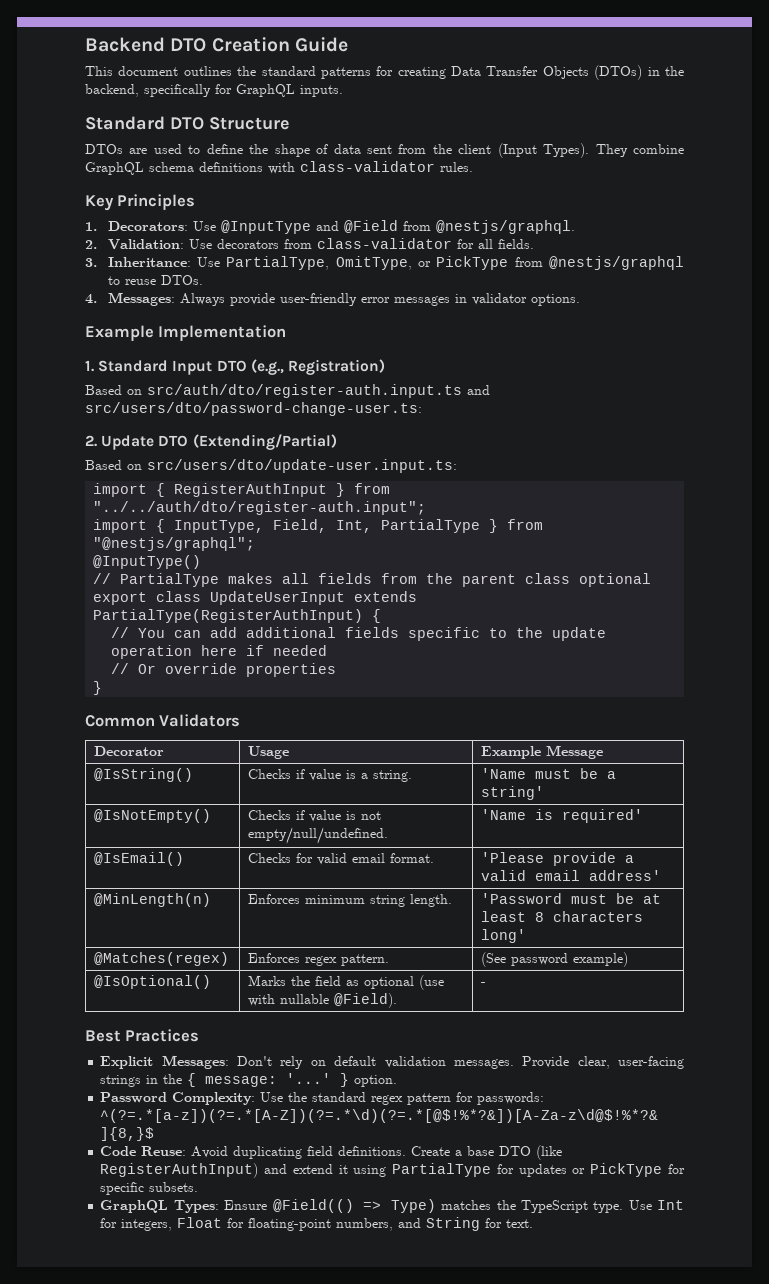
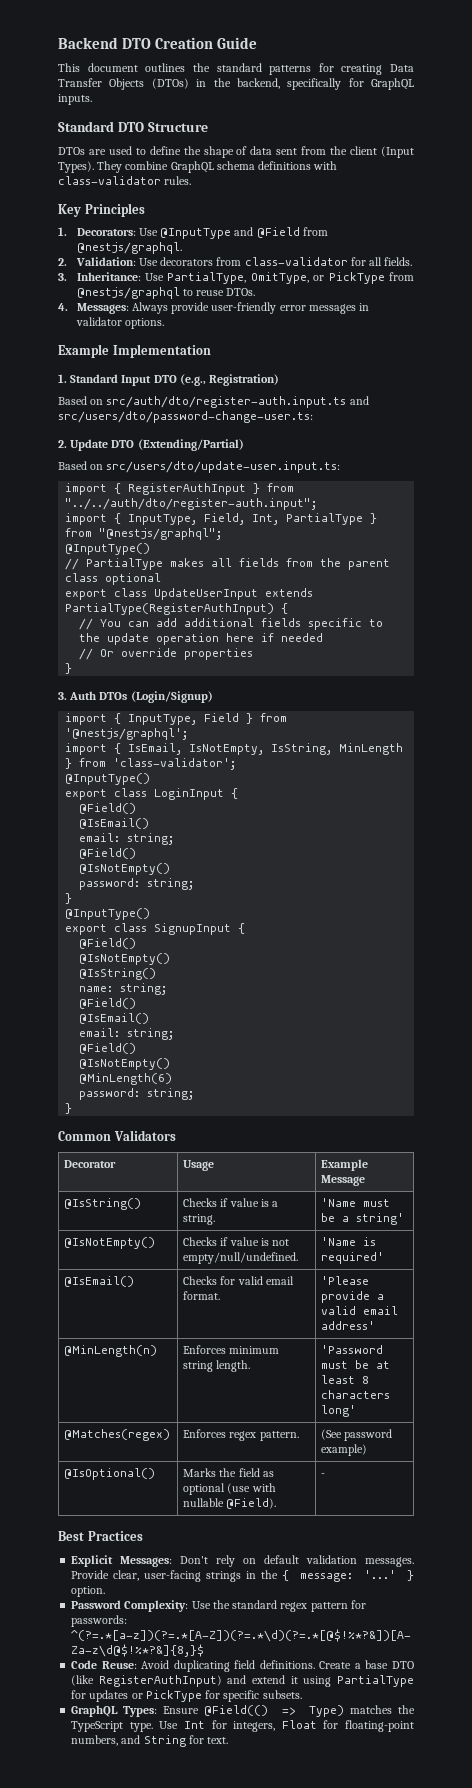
(103, 688) none -> [58,691,213,703] [65,713,288,725] [65,728,189,740] [65,743,404,755] [65,758,237,770] [65,773,151,785] [65,788,239,800] [79,803,137,814] [79,818,150,829] [79,833,175,845] [79,848,137,859] [79,863,171,875] [79,878,195,890] [65,893,73,904] [65,908,151,920] [65,923,246,935] [79,938,137,949] [79,953,171,965] [79,968,157,980] [79,983,168,995] [79,998,137,1009] [79,1013,150,1024] [79,1028,175,1040] [79,1043,137,1054] [79,1058,171,1070] [79,1073,173,1085] [79,1088,195,1100] [65,1103,73,1114] // 3. Auth DTOs (Login/Signup) // import { InputType, Field } from '@nestjs/graphql'; // import { IsEmail, IsNotEmpty, IsString, MinLength } from 'class-validator'; // @InputType() // export class LoginInput { // @Field() // @IsEmail() // email: string; // @Field() // @IsNotEmpty() // password: string; // } // @InputType() // export class SignupInput { // @Field() // @IsNotEmpty() // @IsString() // name: string; // @Field() // @IsEmail() // email: string; // @Field() // @IsNotEmpty() // @MinLength(6) // password: string; // }

